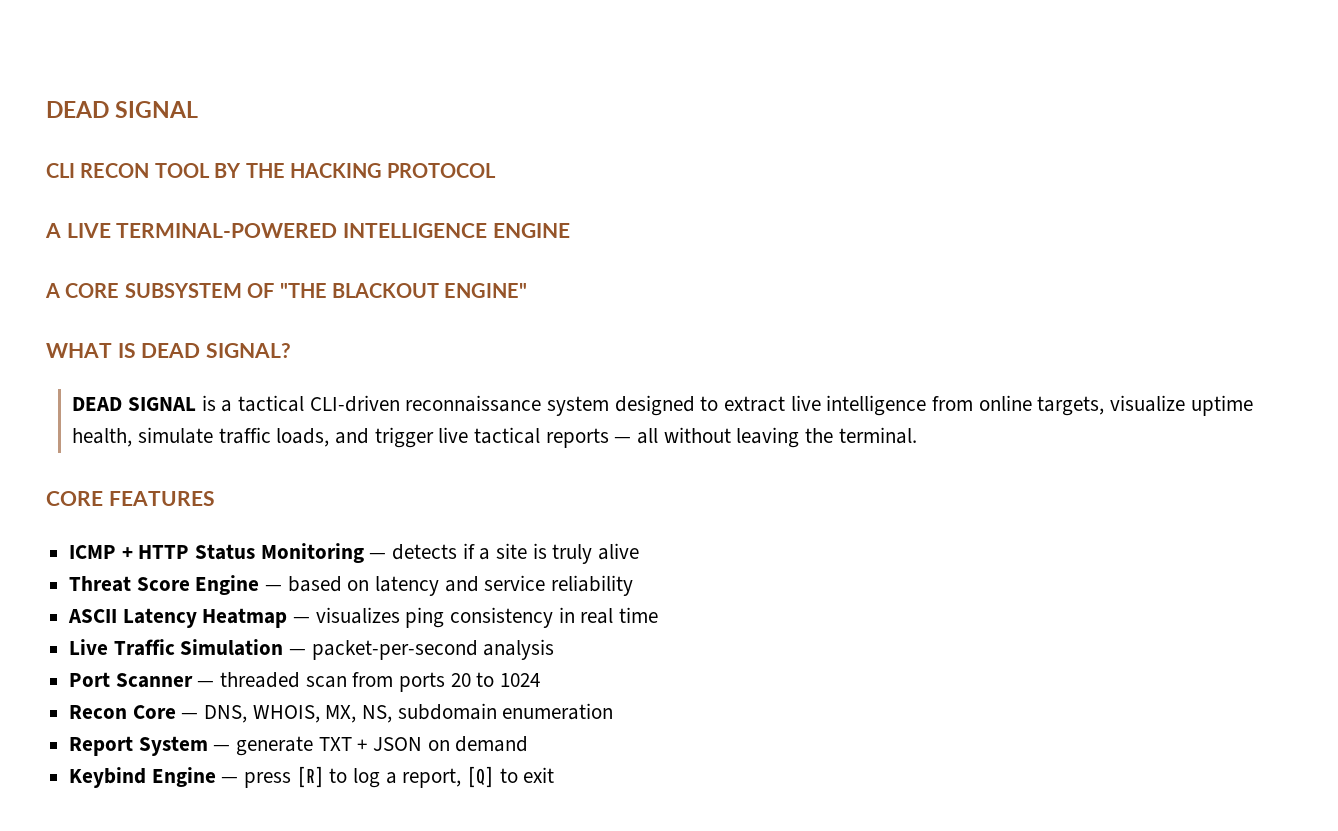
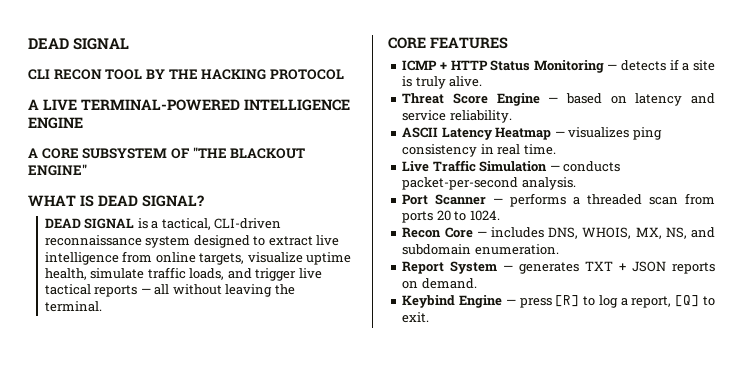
[237,395,304,412] tactical -> [161,218,211,230] tactical,
[598,543,640,560] alive -> [449,76,483,87] alive.
[551,575,634,596] reliability -> [449,110,512,123] reliability.
[619,607,659,623] time -> [523,144,556,155] time.
[311,639,555,660] packet-per-second analysis -> [563,161,621,172] [402,177,576,190] conducts packet-per-second analysis.
(215, 684) none -> [510,193,581,207] performs a
[500,673,541,687] 1024 -> [469,210,500,221] 1024.
(199, 716) none -> [490,227,544,238] includes
[397,703,614,720] subdomain enumeration -> [691,227,715,238] [402,244,559,255] and subdomain enumeration.
[236,736,314,756] generate -> [519,262,580,274] generates
[427,736,529,752] on demand -> [672,262,715,274] [402,278,477,289] reports on demand.
[523,767,555,783] exit -> [402,312,430,323] exit.

